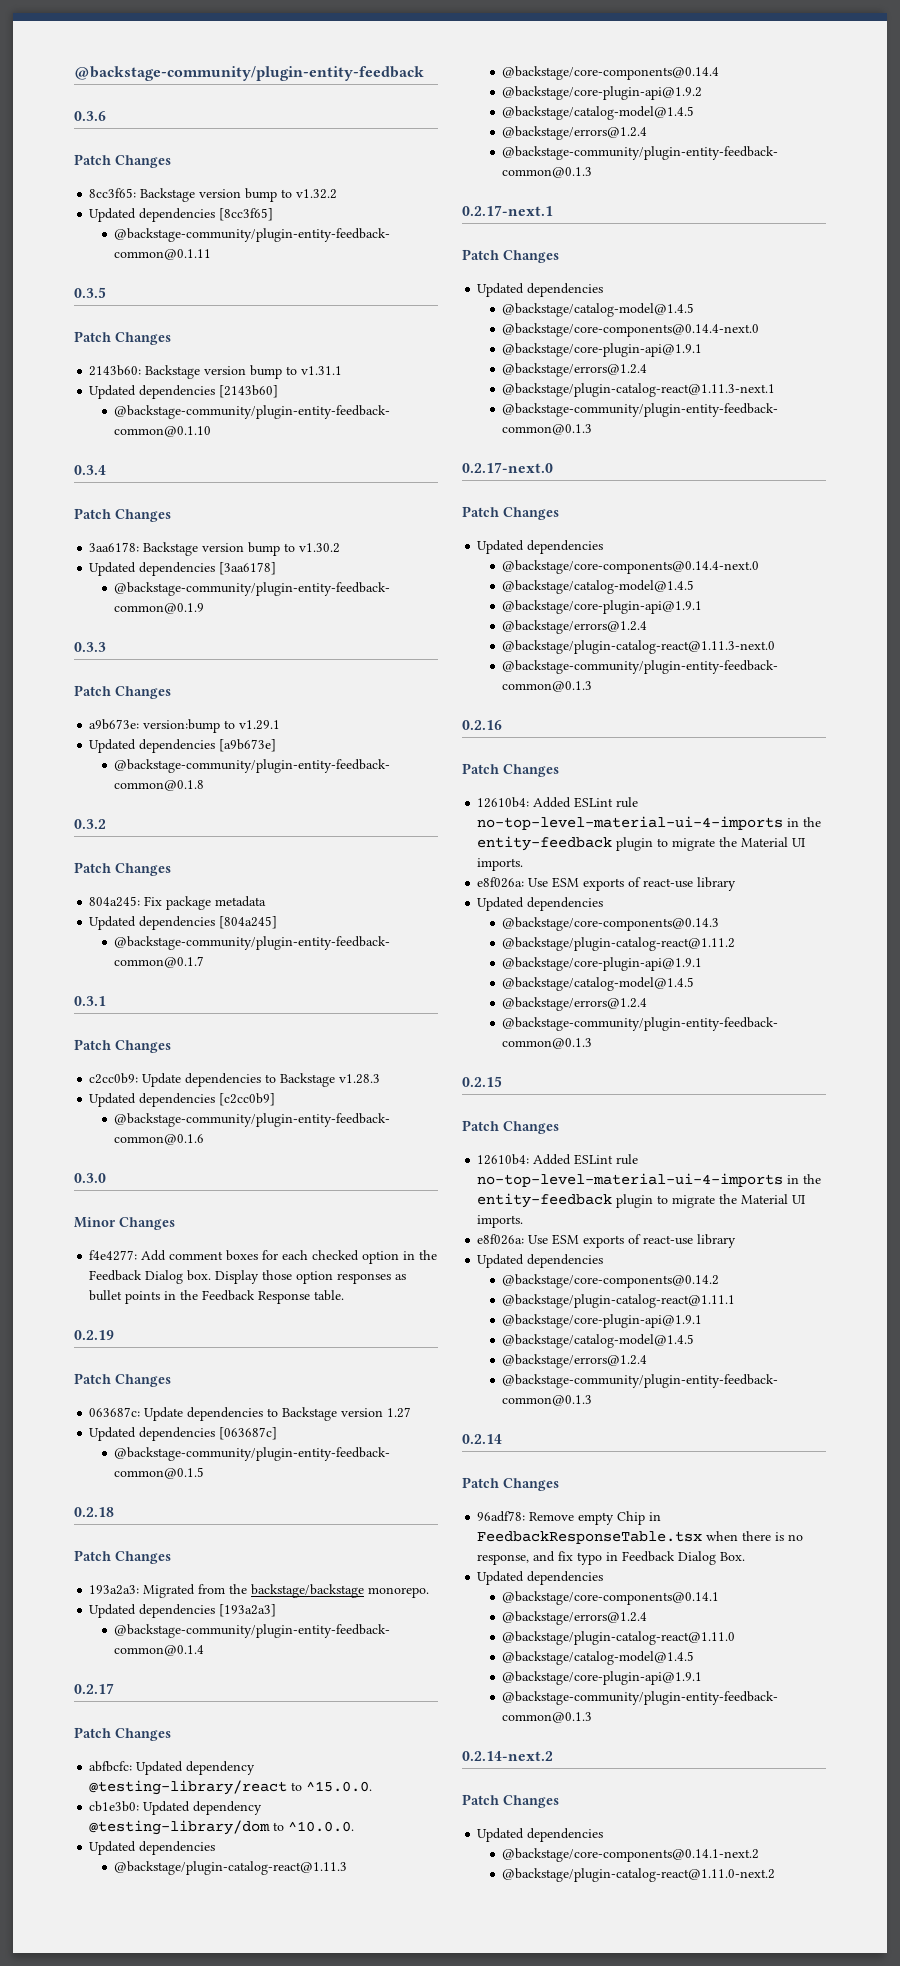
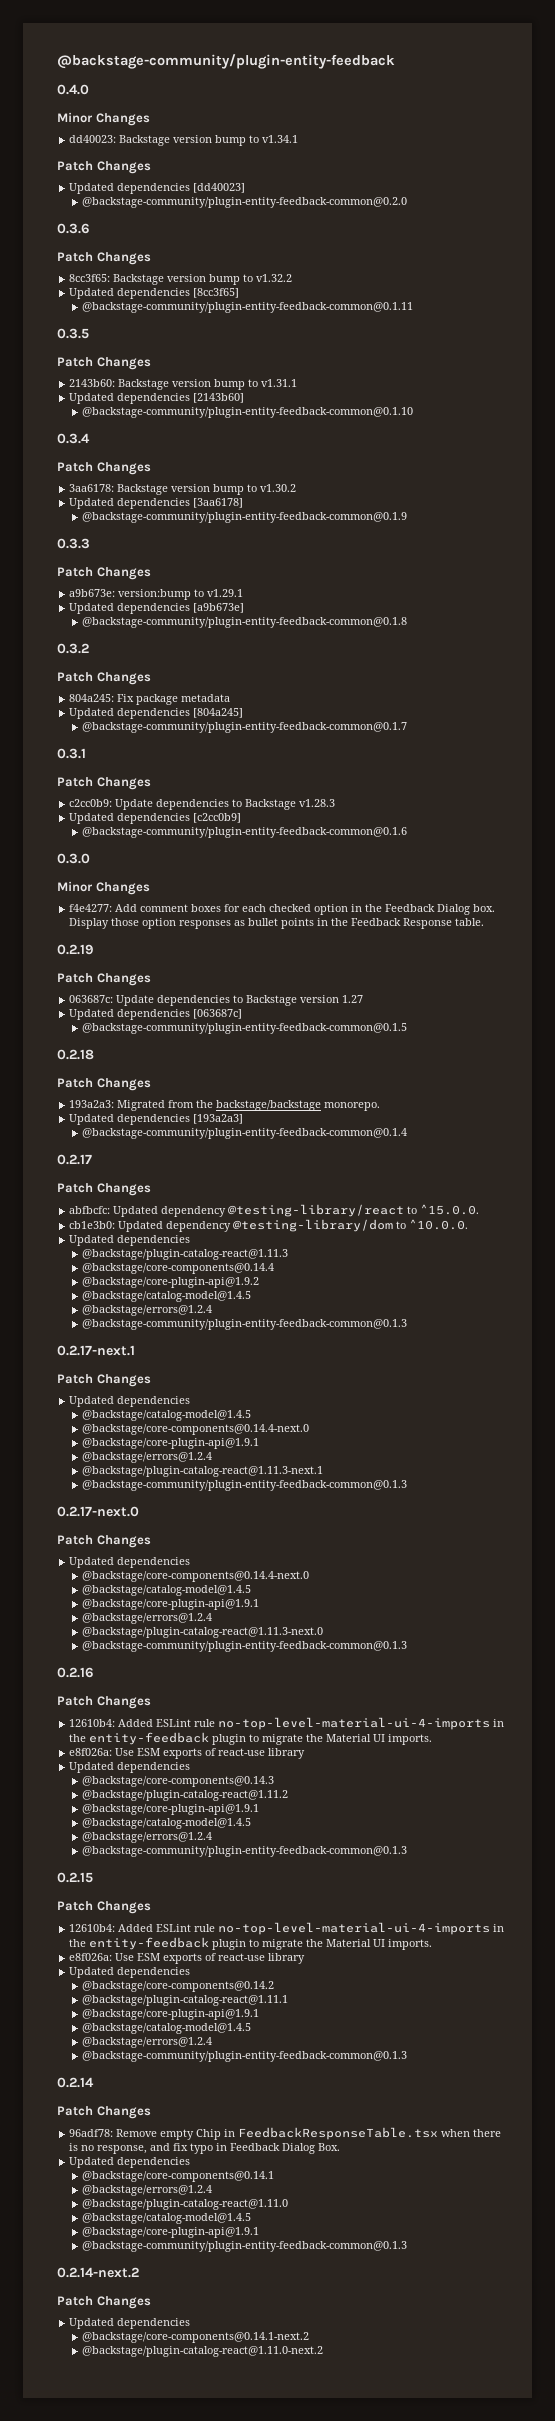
(424, 73) none -> [57,84,89,95] [57,112,150,126] [69,135,299,146] [57,161,151,174] [69,183,246,194] [81,197,407,208] // 0.4.0 // Minor Changes // dd40023: Backstage version bump to v1.34.1 // Patch Changes // Updated dependencies [dd40023] // @backstage-community/plugin-entity-feedback-common@0.2.0

